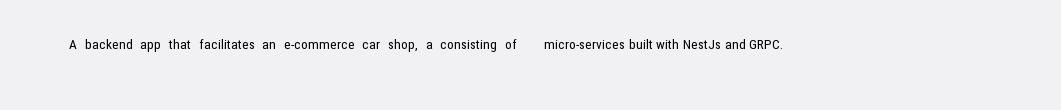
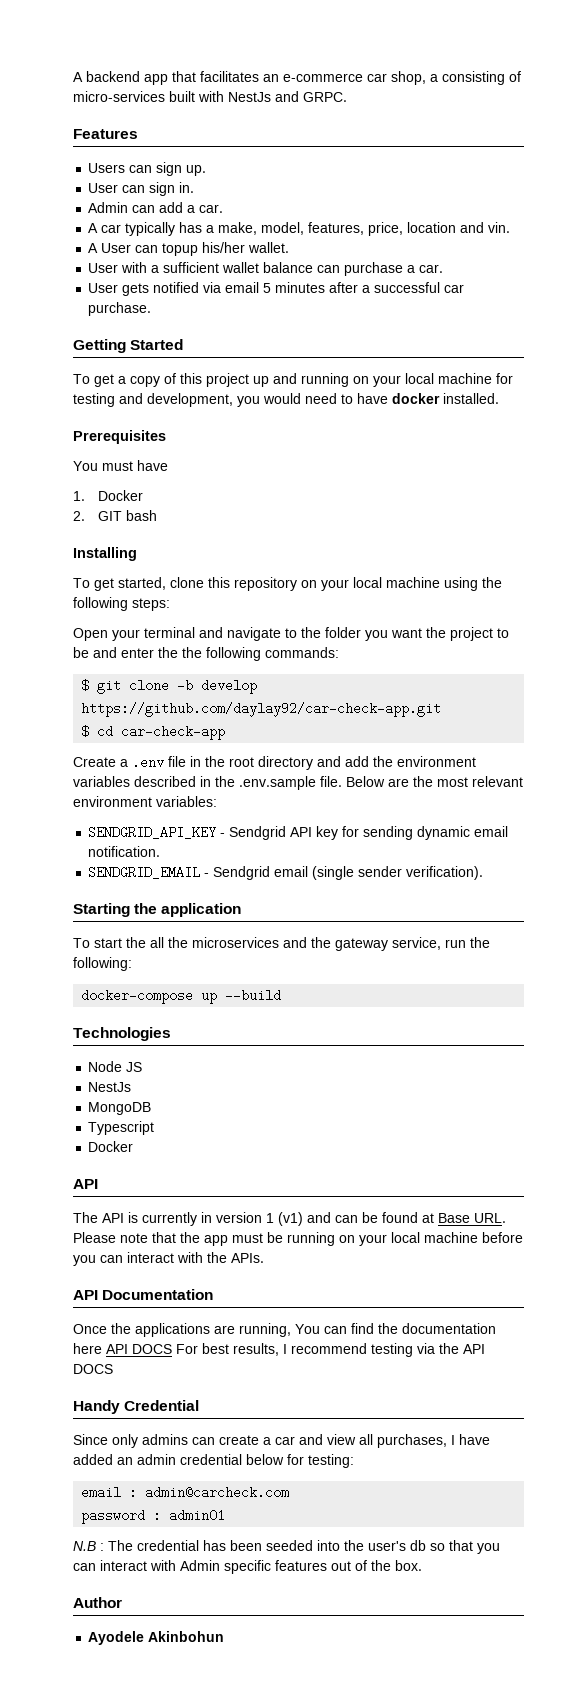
(784, 44) none -> [73,129,138,139] [88,162,207,176] [88,182,195,196] [88,202,224,213] [88,222,511,236] [88,242,290,256] [88,262,444,276] [88,282,465,296] [88,302,152,316] [73,339,184,353] [73,373,513,387] [73,393,499,407] [73,430,166,444] [73,460,168,471] [73,490,144,501] [73,510,158,521] [73,547,137,561] [73,577,502,591] [73,597,170,611] [73,627,509,641] [73,647,339,661] [81,679,258,694] [81,702,442,717] [81,725,226,740] [73,756,476,770] [73,776,523,790] [73,796,217,807] [88,826,509,840] [88,846,161,857] [88,866,484,880] [73,903,242,917] [73,937,490,951] [73,957,132,971] [81,989,282,1004] [73,1027,171,1041] [88,1061,143,1072] [88,1082,132,1092] [88,1102,152,1115] [88,1121,155,1135] [88,1141,134,1152] [73,1179,98,1189] [73,1212,506,1226] [73,1232,523,1246] [73,1252,264,1266] [73,1289,214,1300] [73,1323,496,1337] [73,1343,485,1357] [73,1364,113,1374] [73,1400,200,1414] [73,1434,490,1448] [73,1454,354,1468] [81,1486,290,1499] [81,1509,226,1524] [73,1540,500,1554] [73,1560,422,1574] [73,1597,122,1608] [88,1631,225,1645] // Features // Users can sign up. // User can sign in. // Admin can add a car. // A car typically has a make, model, features, price, location and vin. // A User can topup his/her wallet. // User with a sufficient wallet balance can purchase a car. // User gets notified via email 5 minutes after a successful car purchase. // Getting Started // To get a copy of this project up and running on your local machine for testing and development, you would need to have docker installed. // Prerequisites // You must have // 1. Docker // 2. GIT bash // Installing // To get started, clone this repository on your local machine using the following steps: // Open your terminal and navigate to the folder you want the project to be and enter the the following commands: // $ git clone -b develop https://github.com/daylay92/car-check-app.git // $ cd car-check-app // Create a .env file in the root directory and add the environment variables described in the .env.sample file. Below are the most relevant environment variables: // SENDGRID_API_KEY - Sendgrid API key for sending dynamic email notification. // SENDGRID_EMAIL - Sendgrid email (single sender verification). // Starting the application // To start the all the microservices and the gateway service, run the following: // docker-compose up --build // Technologies // Node JS // NestJs // MongoDB // Typescript // Docker // API // The API is currently in version 1 (v1) and can be found at Base URL. Please note that the app must be running on your local machine before you can interact with the APIs. // API Documentation // Once the applications are running, You can find the documentation here API DOCS For best results, I recommend testing via the API DOCS // Handy Credential // Since only admins can create a car and view all purchases, I have added an admin credential below for testing: // email : admin@carcheck.com // password : admin01 // N.B : The credential has been seeded into the user's db so that you can interact with Admin specific features out of the box. // Author // Ayodele Akinbohun

